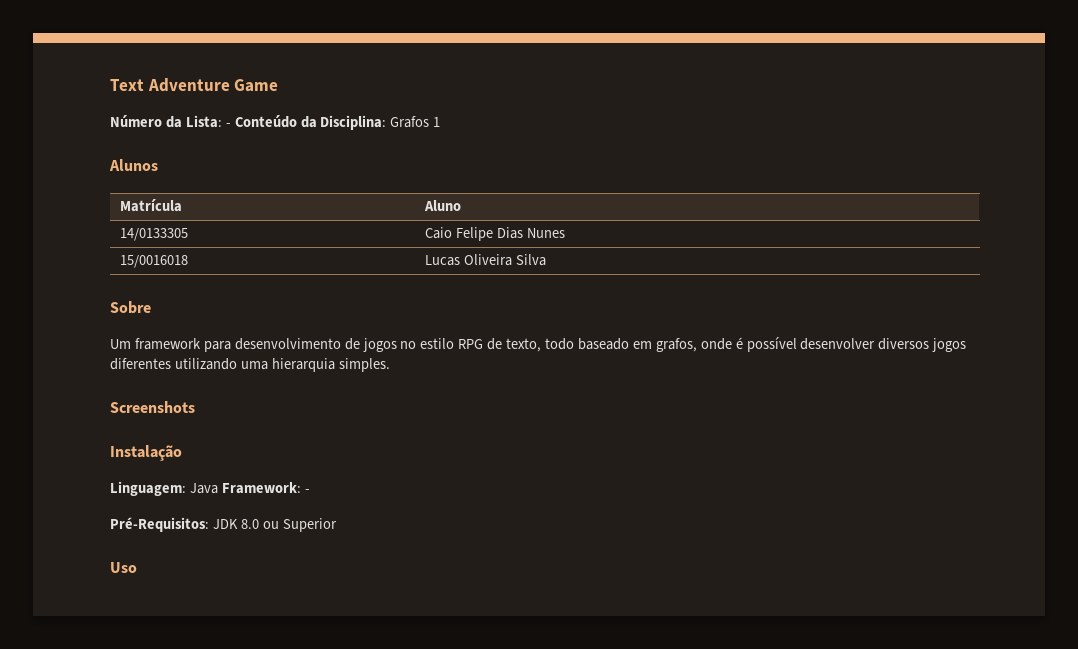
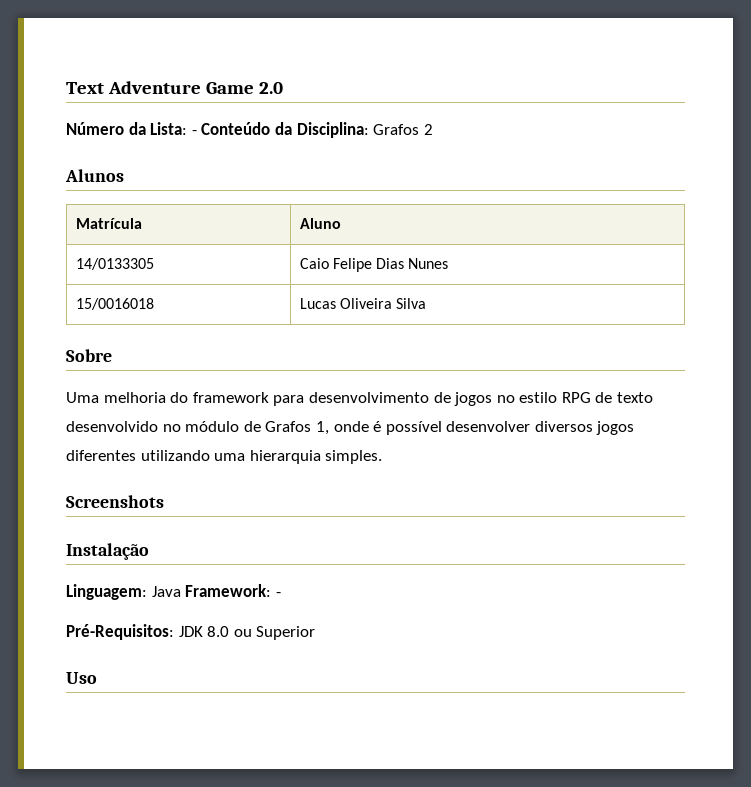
(279, 85) none -> [259,82,284,94] 2.0
[433,117,441,127] 1 -> [423,124,433,135] 2
[110,339,131,349] Um -> [66,392,189,403] Uma melhoria do
[506,338,697,352] texto, todo baseado em grafos, -> [617,392,654,403] [66,421,329,435] texto desenvolvido no módulo de Grafos 1,

